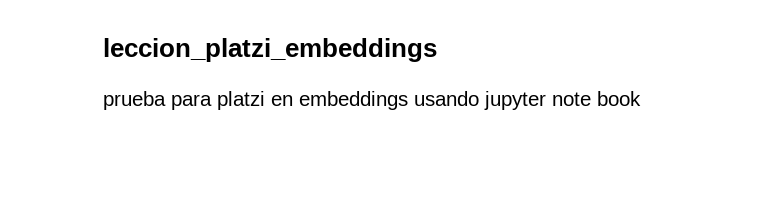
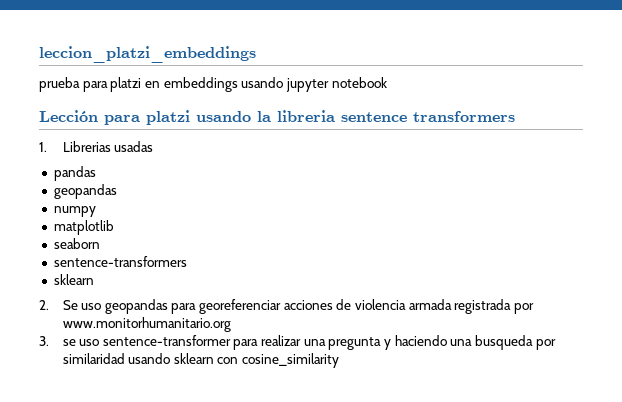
[552,91,641,106] note book -> [331,77,387,88] [39,110,515,125] [39,141,154,152] [53,166,96,181] [53,184,117,199] [53,206,96,217] [53,220,114,235] [53,238,100,249] [53,256,187,267] [53,274,94,285] [39,299,534,314] [62,317,231,332] [39,335,556,350] [62,353,340,368] notebook // Lección para platzi usando la libreria sentence transformers // 1. Librerias usadas // pandas // geopandas // numpy // matplotlib // seaborn // sentence-transformers // sklearn // 2. Se uso geopandas para georeferenciar acciones de violencia armada registrada por www.monitorhumanitario.org // 3. se uso sentence-transformer para realizar una pregunta y haciendo una busqueda por similaridad usando sklearn con cosine_similarity

